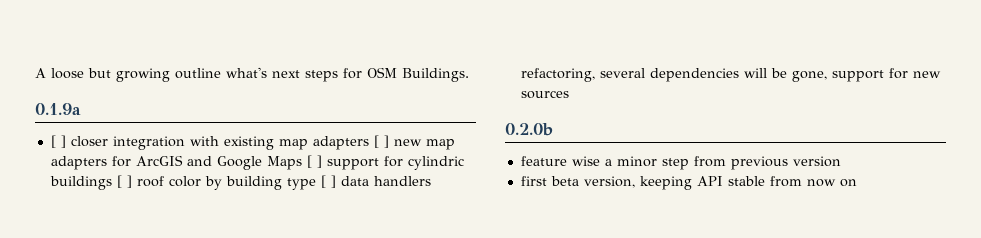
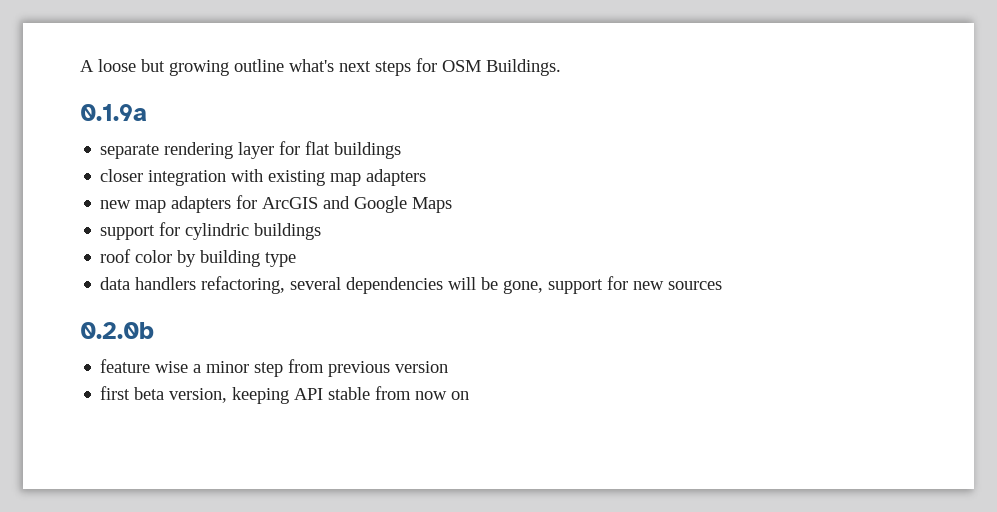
[50,135,66,148] [ ] -> [100,141,402,159] separate rendering layer for flat buildings //
[373,135,389,148] [ ] -> (427, 177) //
[306,155,322,168] [ ] -> (453, 205) //
[116,175,132,188] [ ] -> (322, 231) //
[320,175,336,188] [ ] -> (297, 259) //

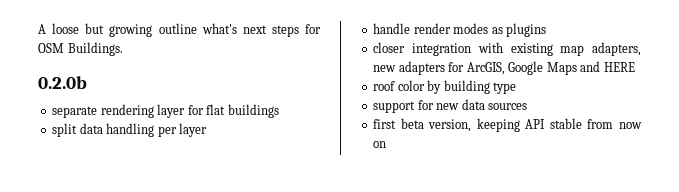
[80,104,147,121] 0.1.9a -> [38,76,87,89] 0.2.0b
(402, 150) none -> [52,123,208,137] [373,23,547,37] // split data handling per layer // handle render modes as plugins
[366,169,427,186] [100,195,453,213] [100,222,322,240] adapters // new map adapters for ArcGIS and Google Maps // support for cylindric buildings -> [592,42,641,56] [373,61,635,75] adapters, new adapters for ArcGIS, Google Maps and HERE
[100,276,544,294] data handlers refactoring, several dependencies will be gone, -> (517, 88) none
(665, 285) none -> [461,99,485,110] data
[80,322,154,339] [100,359,449,377] // 0.2.0b // feature wise a minor step from previous version -> (528, 106) none

